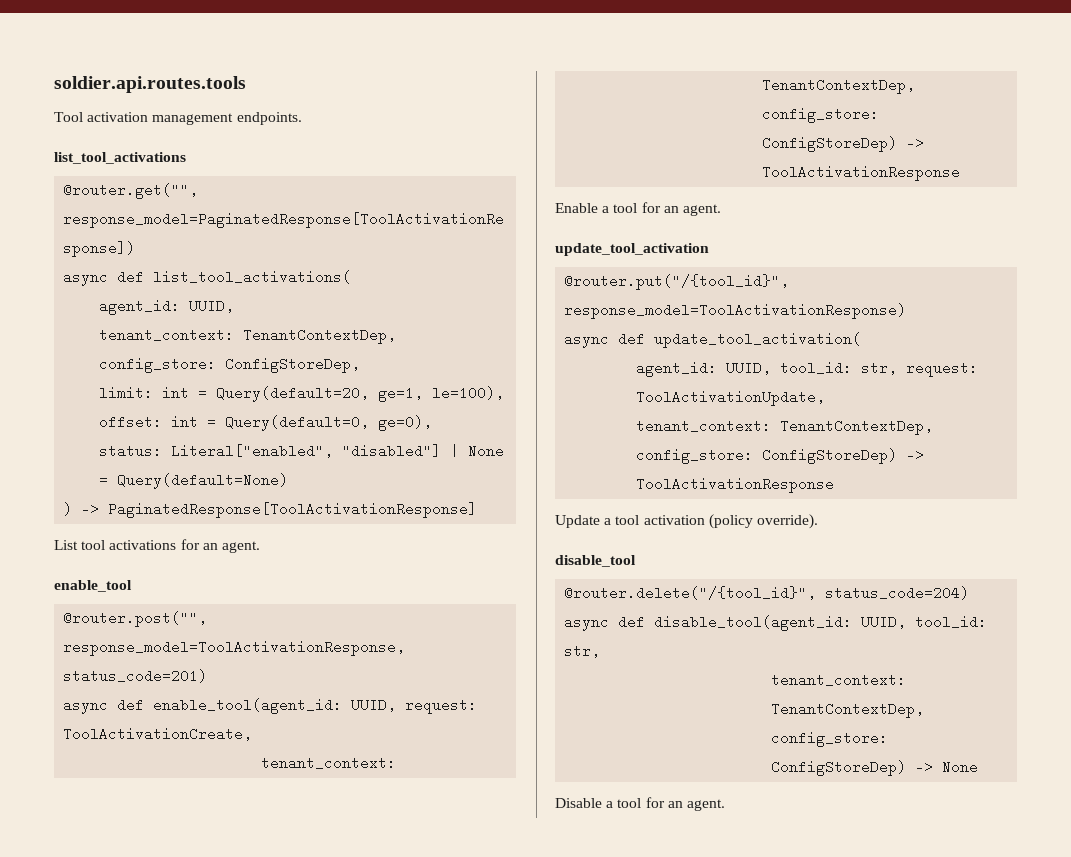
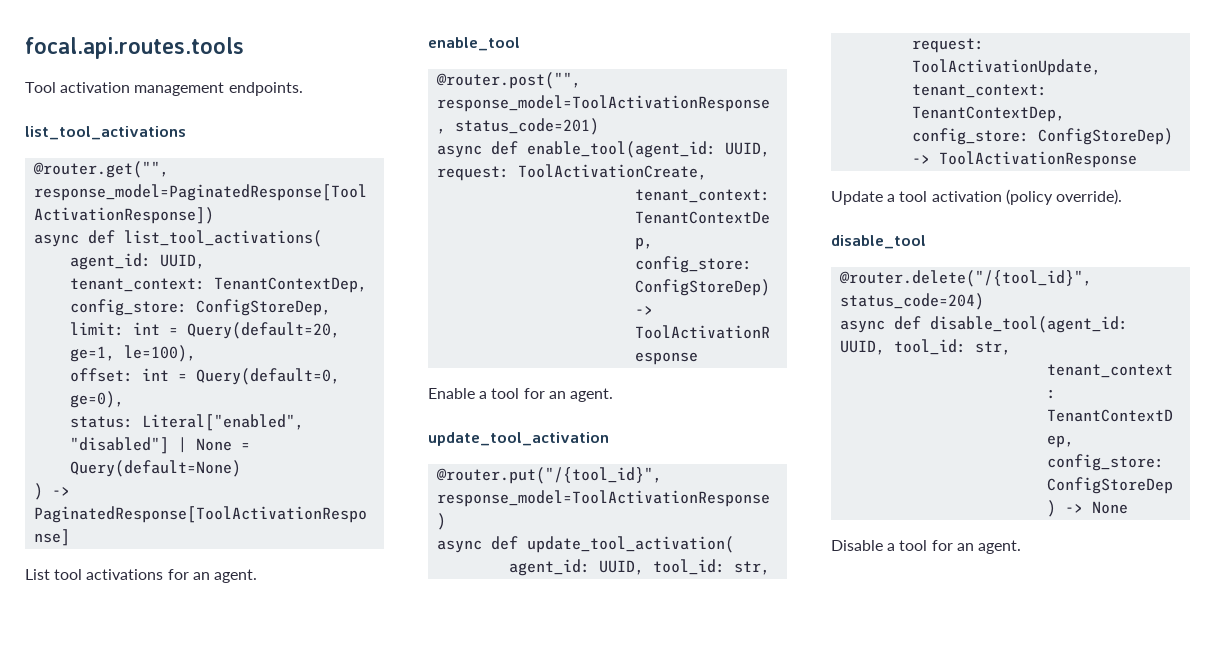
[54,76,246,93] soldier.api.routes.tools -> [25,37,244,59] focal.api.routes.tools

